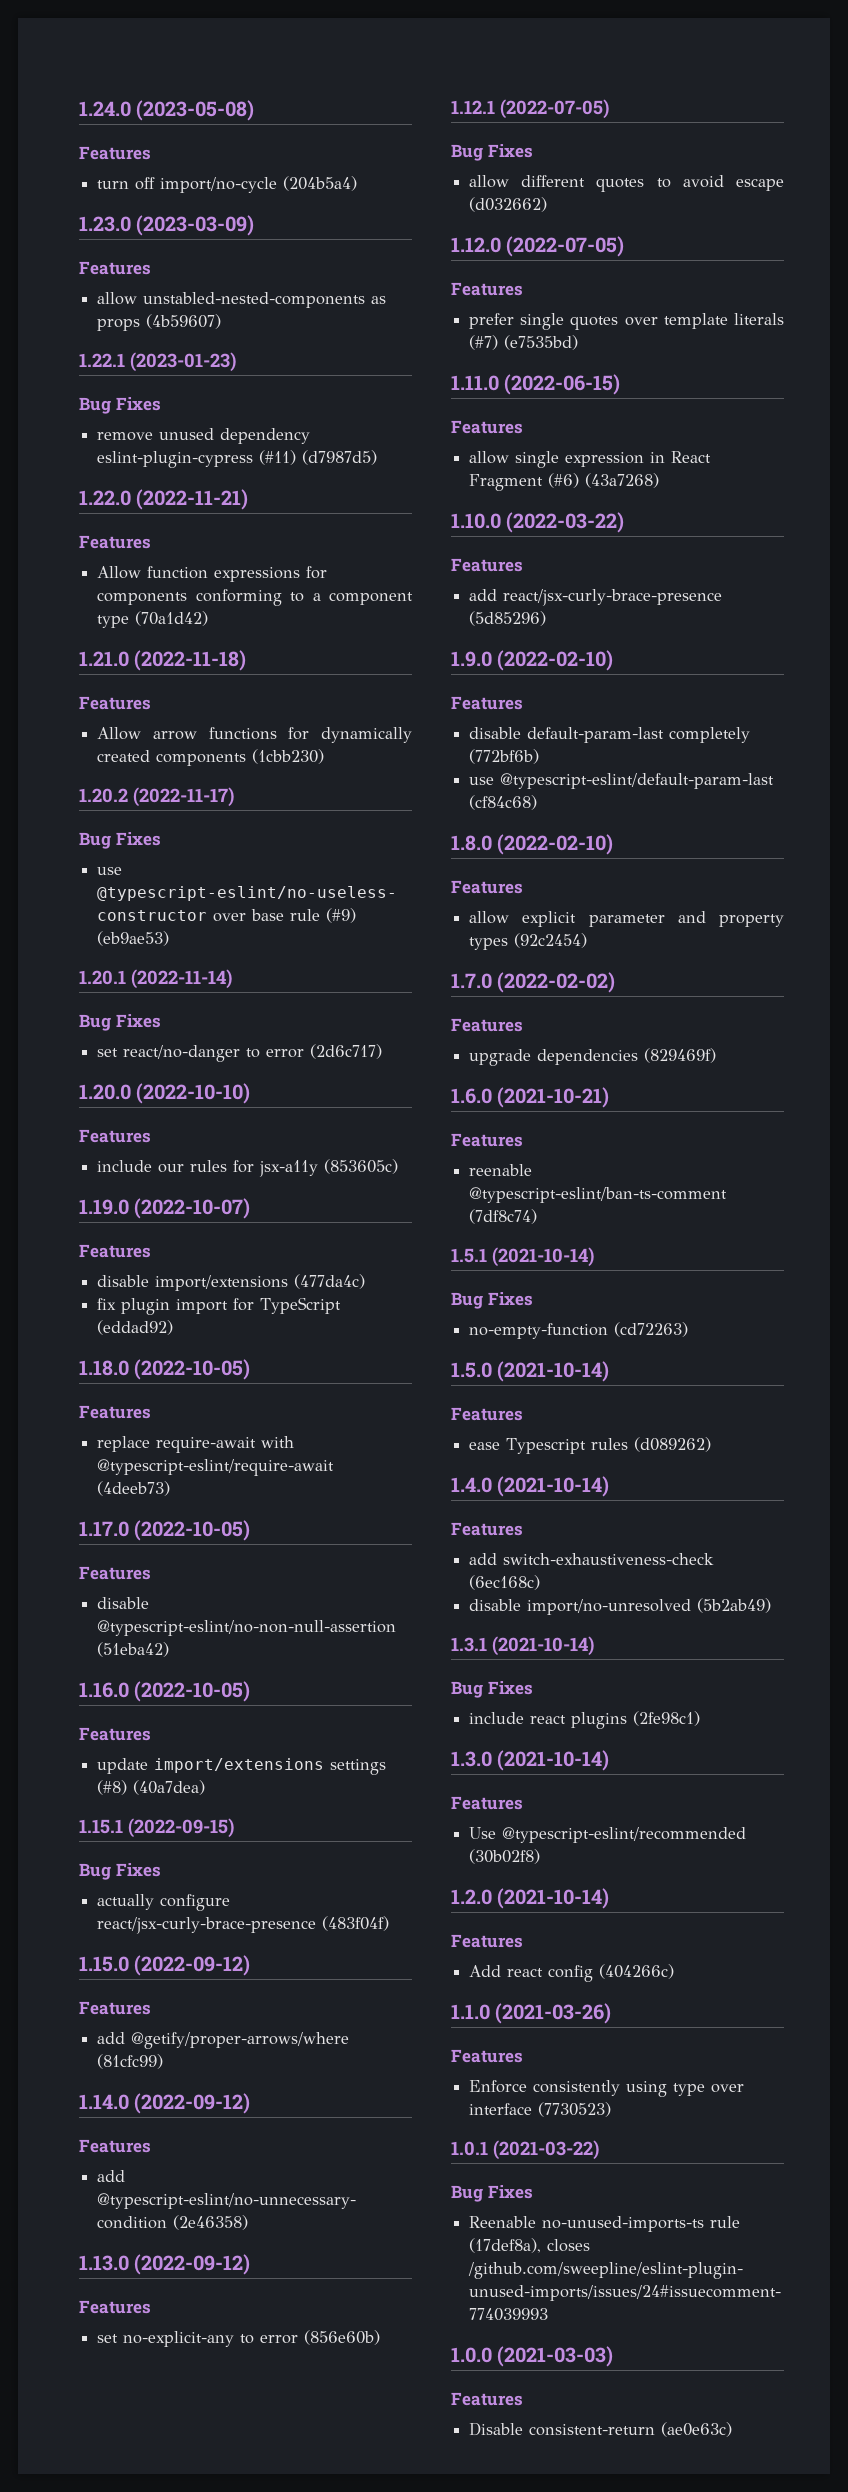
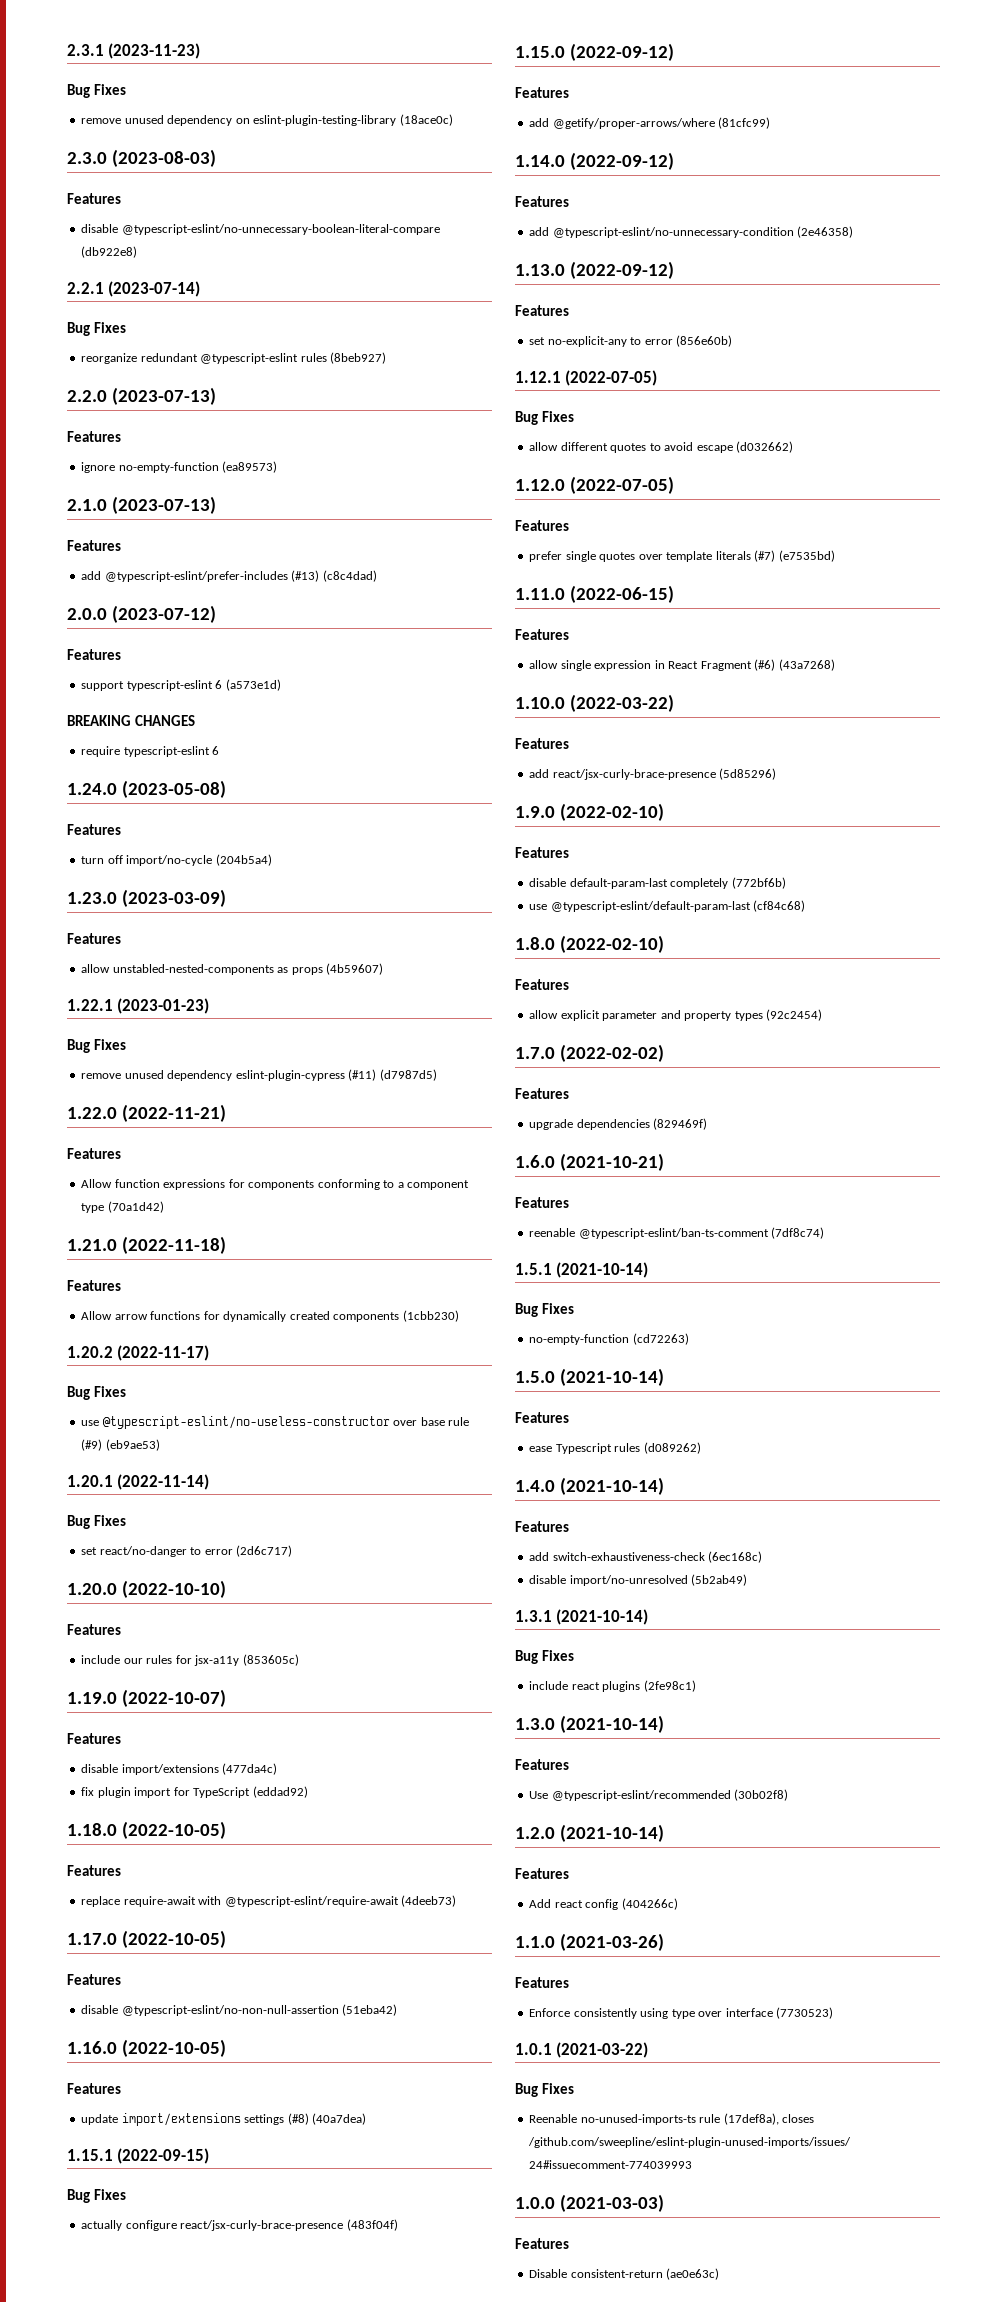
(79, 109) none -> [67,43,201,59] [67,84,126,98] [81,114,453,126] [67,149,216,167] [67,193,121,204] [81,224,440,235] [81,246,138,258] [67,281,201,297] [67,322,126,336] [81,352,387,364] [67,387,216,405] [67,431,121,442] [81,461,278,473] [67,496,216,514] [67,540,121,551] [81,570,377,582] [67,605,216,623] [67,649,121,660] [81,679,281,691] [67,715,195,726] [81,746,220,757] 2.3.1 (2023-11-23) // Bug Fixes // remove unused dependency on eslint-plugin-testing-library (18ace0c) // 2.3.0 (2023-08-03) // Features // disable @typescript-eslint/no-unnecessary-boolean-literal-compare (db922e8) // 2.2.1 (2023-07-14) // Bug Fixes // reorganize redundant @typescript-eslint rules (8beb927) // 2.2.0 (2023-07-13) // Features // ignore no-empty-function (ea89573) // 2.1.0 (2023-07-13) // Features // add @typescript-eslint/prefer-includes (#13) (c8c4dad) // 2.0.0 (2023-07-12) // Features // support typescript-eslint 6 (a573e1d) // BREAKING CHANGES // require typescript-eslint 6 //

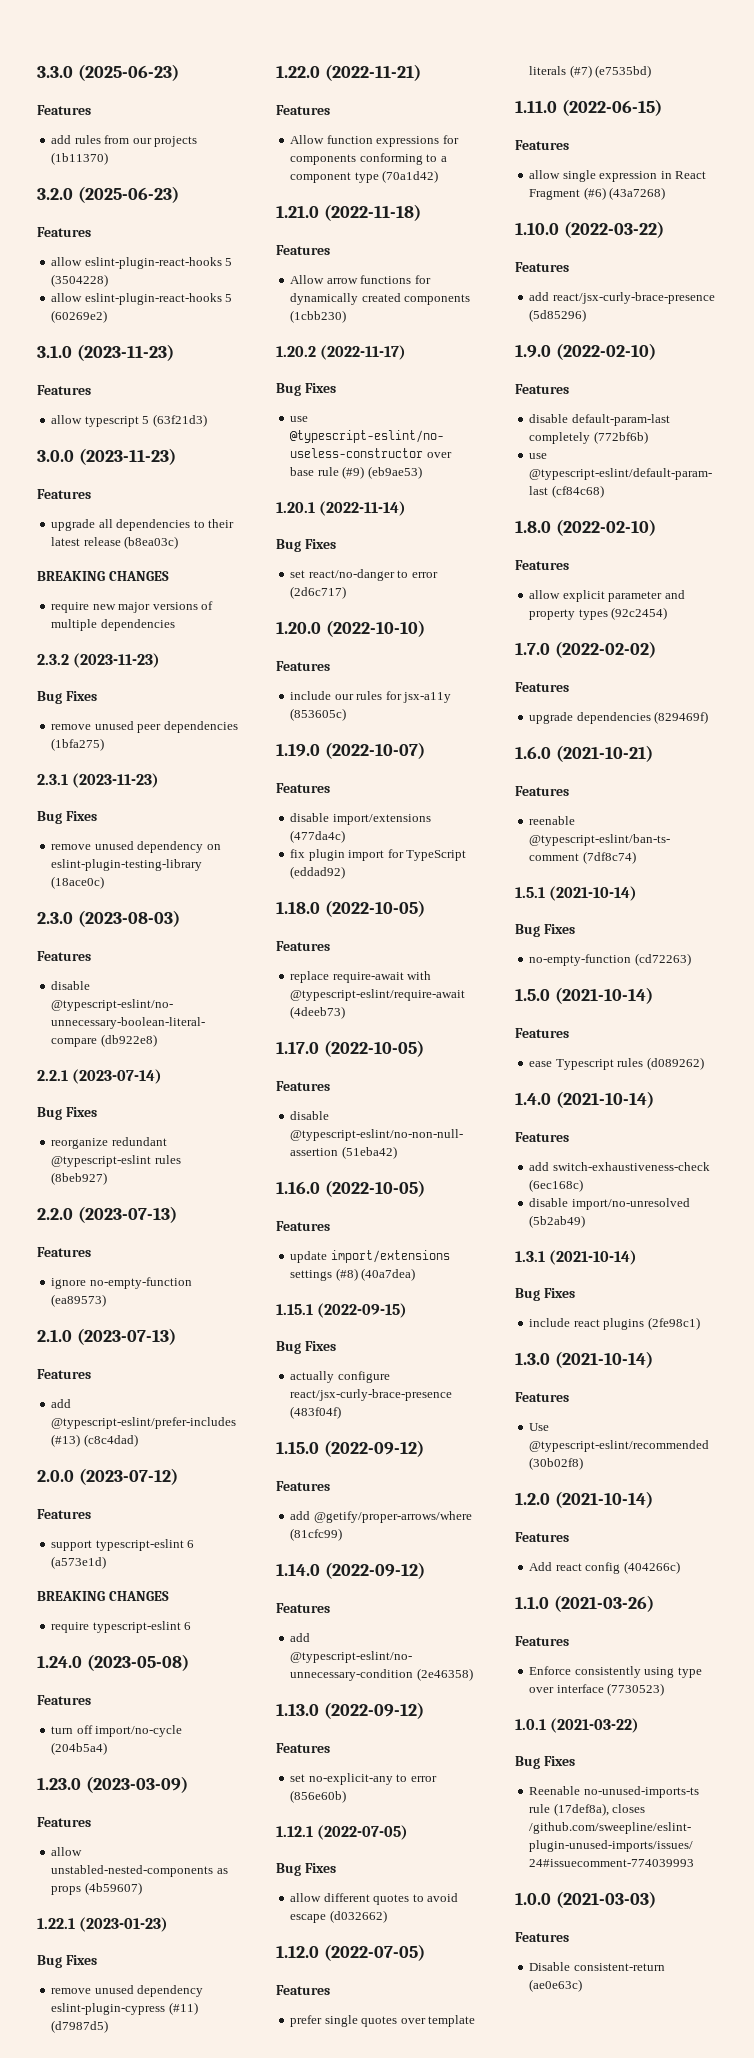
(67, 50) none -> [37,64,179,81] [37,105,91,115] [51,135,198,147] [51,152,109,165] [37,186,179,203] [37,227,91,237] [51,257,233,269] [51,274,109,287] [51,293,233,305] [51,310,108,323] [37,344,174,361] [37,385,91,395] [51,414,207,427] [37,448,176,465] [37,489,91,499] [51,519,235,531] [51,536,179,549] [37,571,169,581] [51,601,214,613] [51,619,175,631] [37,653,161,668] [37,691,97,704] [51,721,238,733] [51,738,105,751] 3.3.0 (2025-06-23) // Features // add rules from our projects (1b11370) // 3.2.0 (2025-06-23) // Features // allow eslint-plugin-react-hooks 5 (3504228) // allow eslint-plugin-react-hooks 5 (60269e2) // 3.1.0 (2023-11-23) // Features // allow typescript 5 (63f21d3) // 3.0.0 (2023-11-23) // Features // upgrade all dependencies to their latest release (b8ea03c) // BREAKING CHANGES // require new major versions of multiple dependencies // 2.3.2 (2023-11-23) // Bug Fixes // remove unused peer dependencies (1bfa275) //

